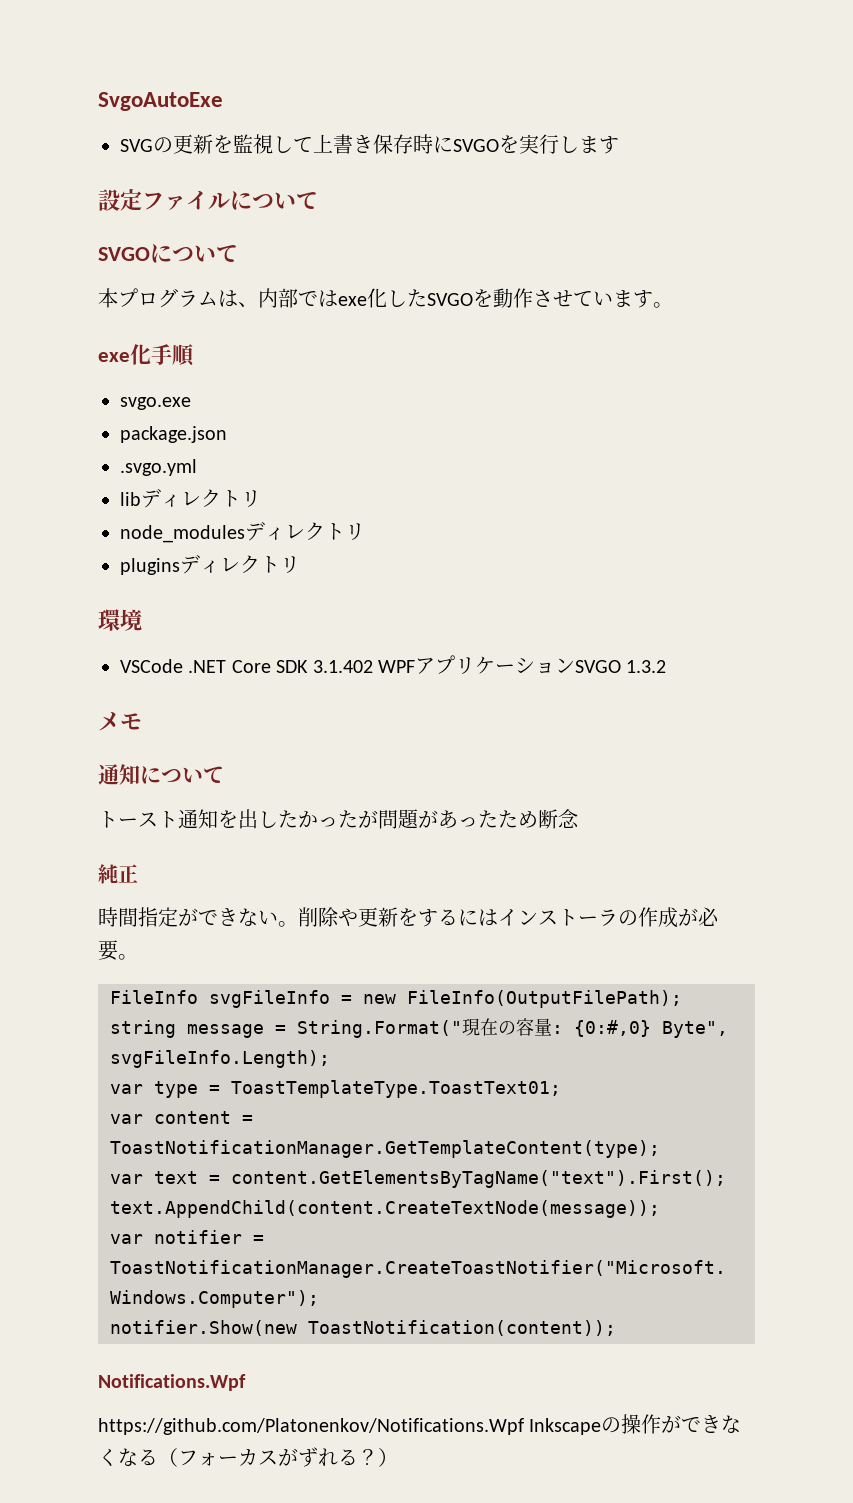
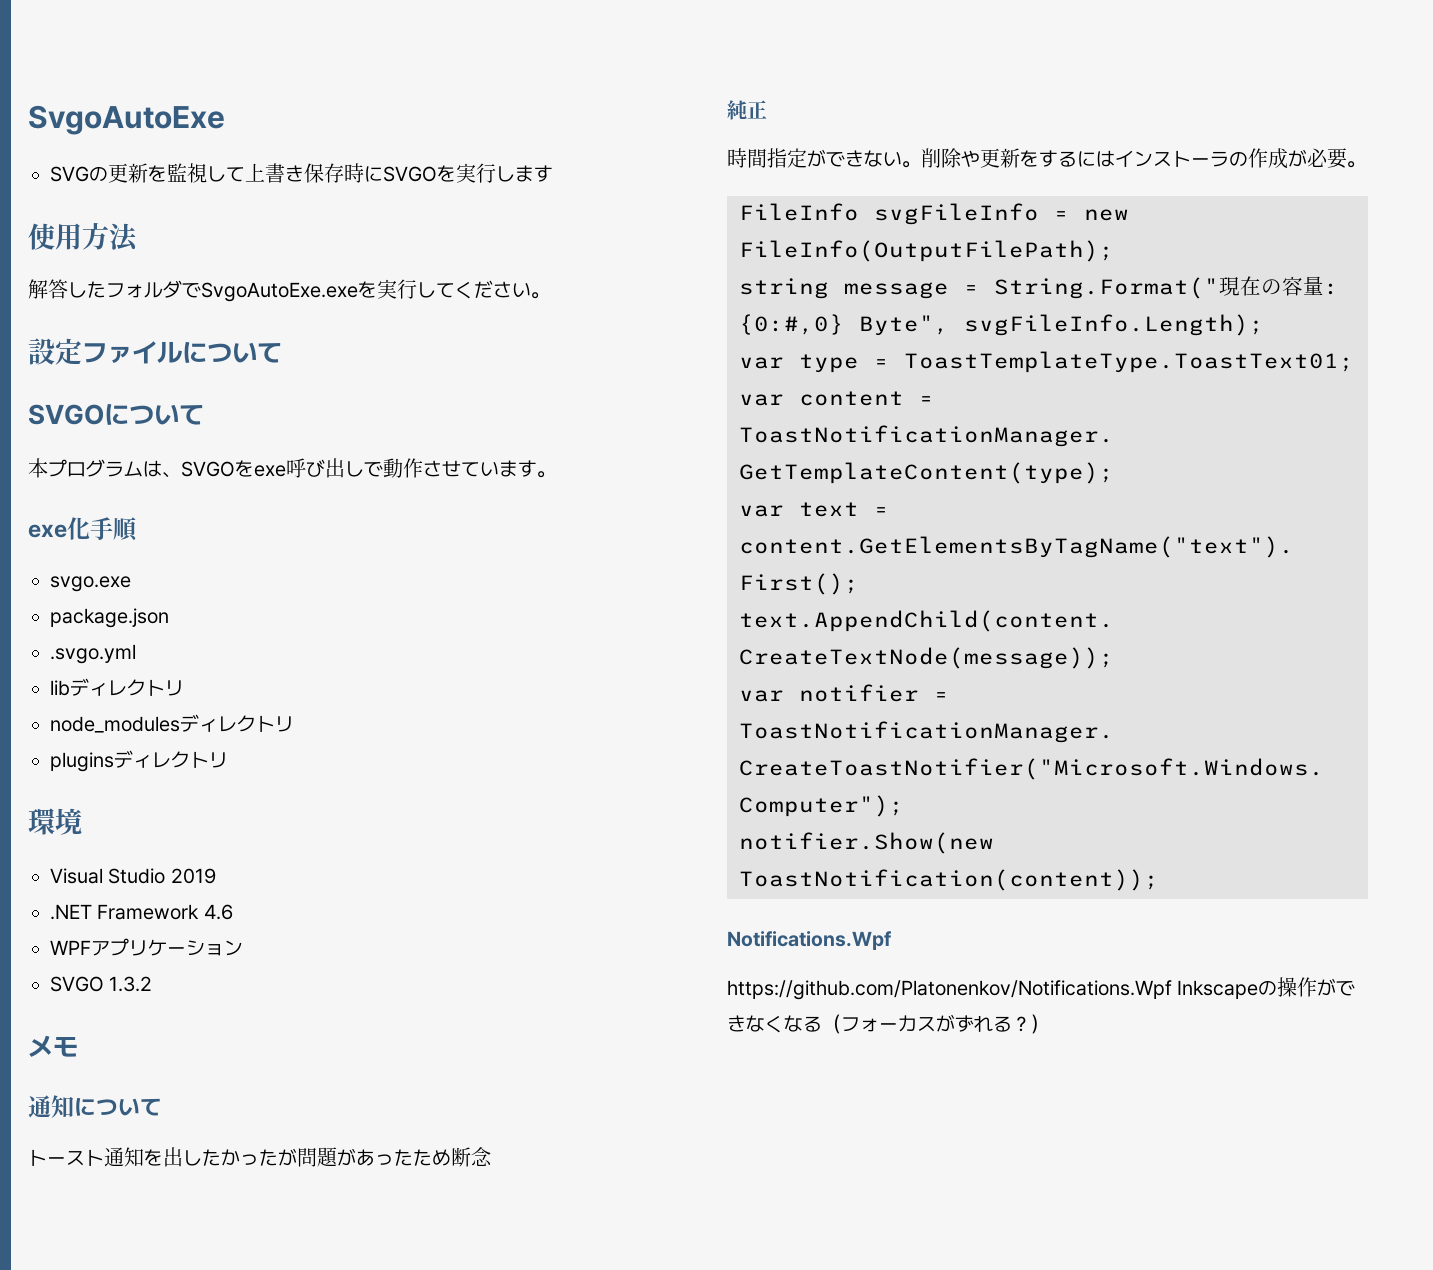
(619, 145) none -> [28,222,139,252] [28,279,550,302] // 使用方法 // 解答したフォルダでSvgoAutoExe.exeを実行してください。
[258,288,493,308] 内部ではexe化したSVGOを -> [181,458,383,478] SVGOをexe呼び出しで
[120,659,373,673] VSCode .NET Core SDK 3.1.402 -> [50,868,216,884] [50,904,233,920] Visual Studio 2019 // .NET Framework 4.6 //
(575, 665) none -> (243, 948) //

